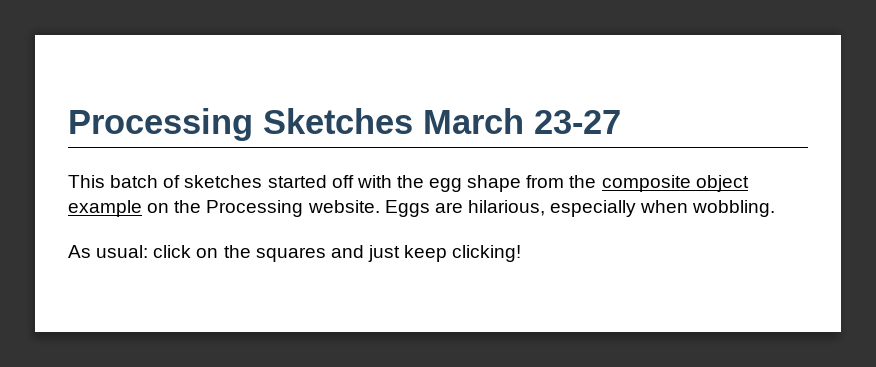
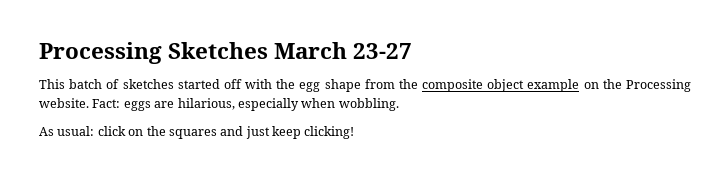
[384,200,430,217] Eggs -> [92,99,151,111] Fact: eggs

